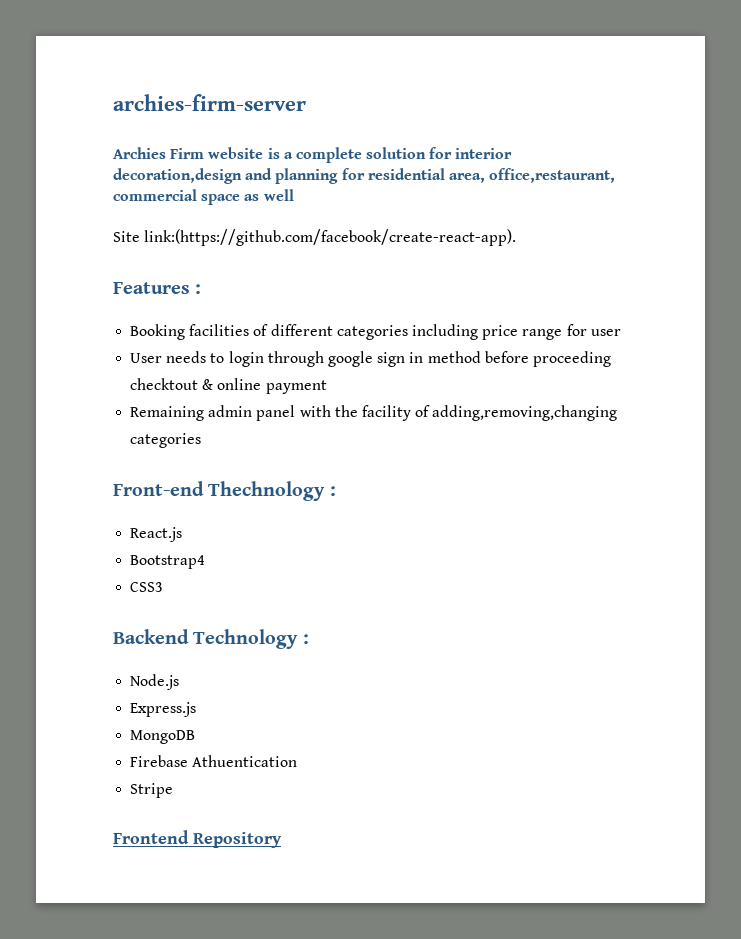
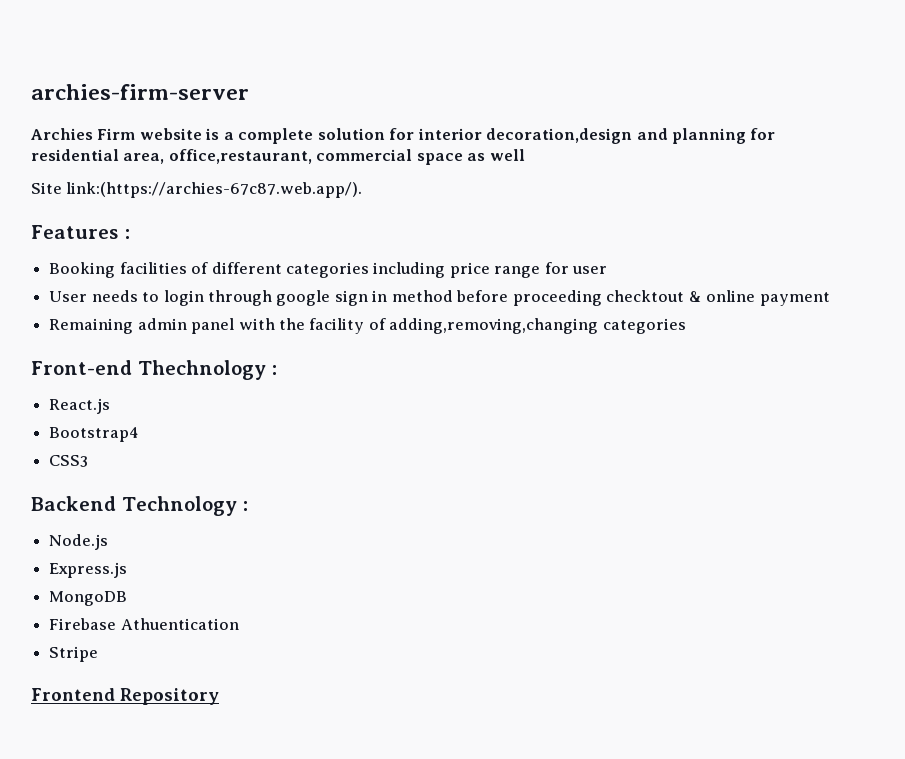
[144,229,517,246] link:(https://github.com/facebook/create-react-app). -> [66,182,363,198] link:(https://archies-67c87.web.app/).

